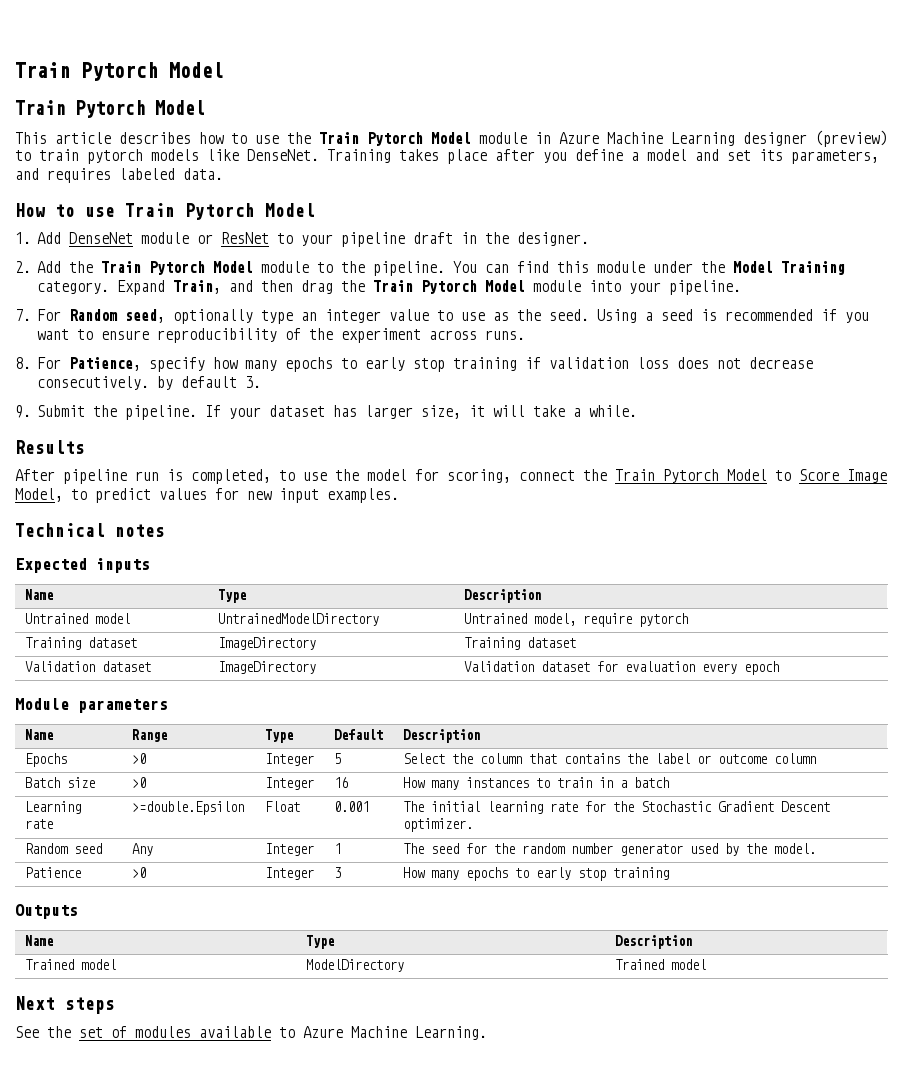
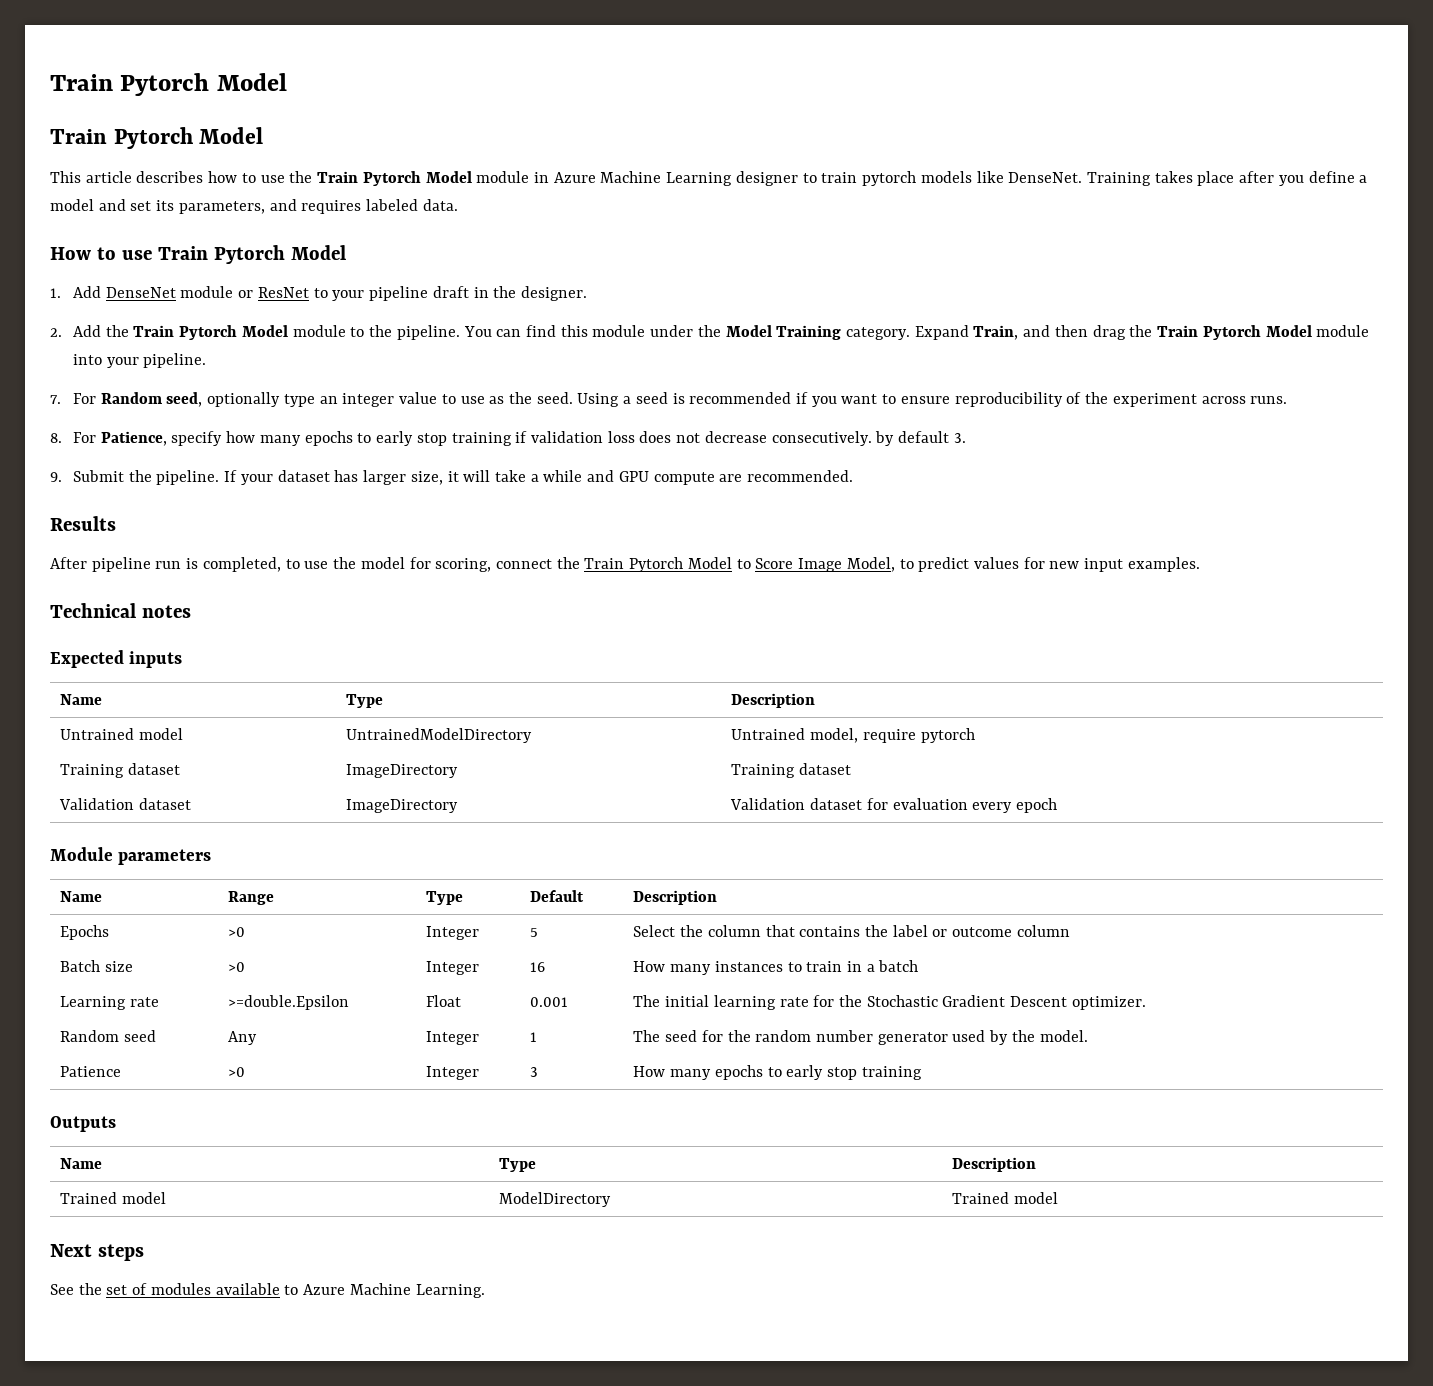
[815,130,887,147] (preview) -> (798, 178) none
[589,405,638,417] while. -> [543,470,854,485] while and GPU compute are recommended.

